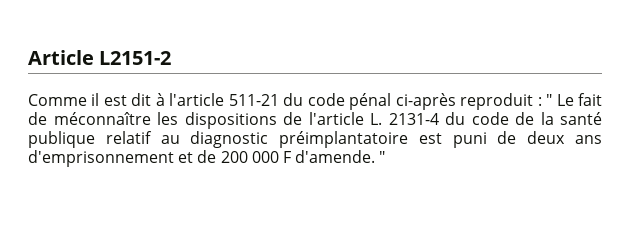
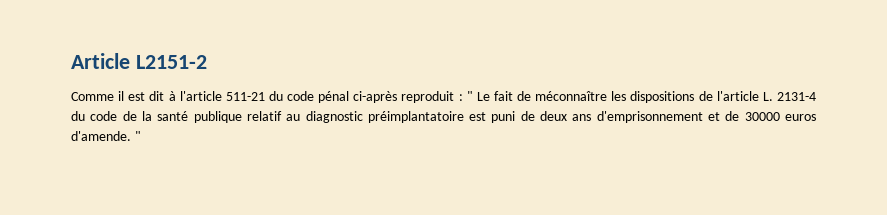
[220,151,291,163] 200 000 F -> [744,112,816,121] 30000 euros

